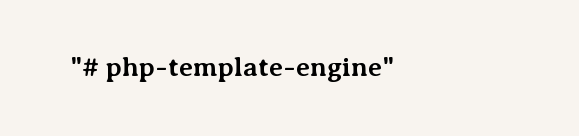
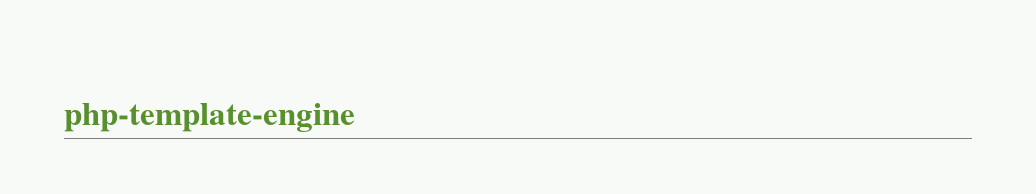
[70,57,395,82] "# php-template-engine" -> [64,103,355,132] php-template-engine

